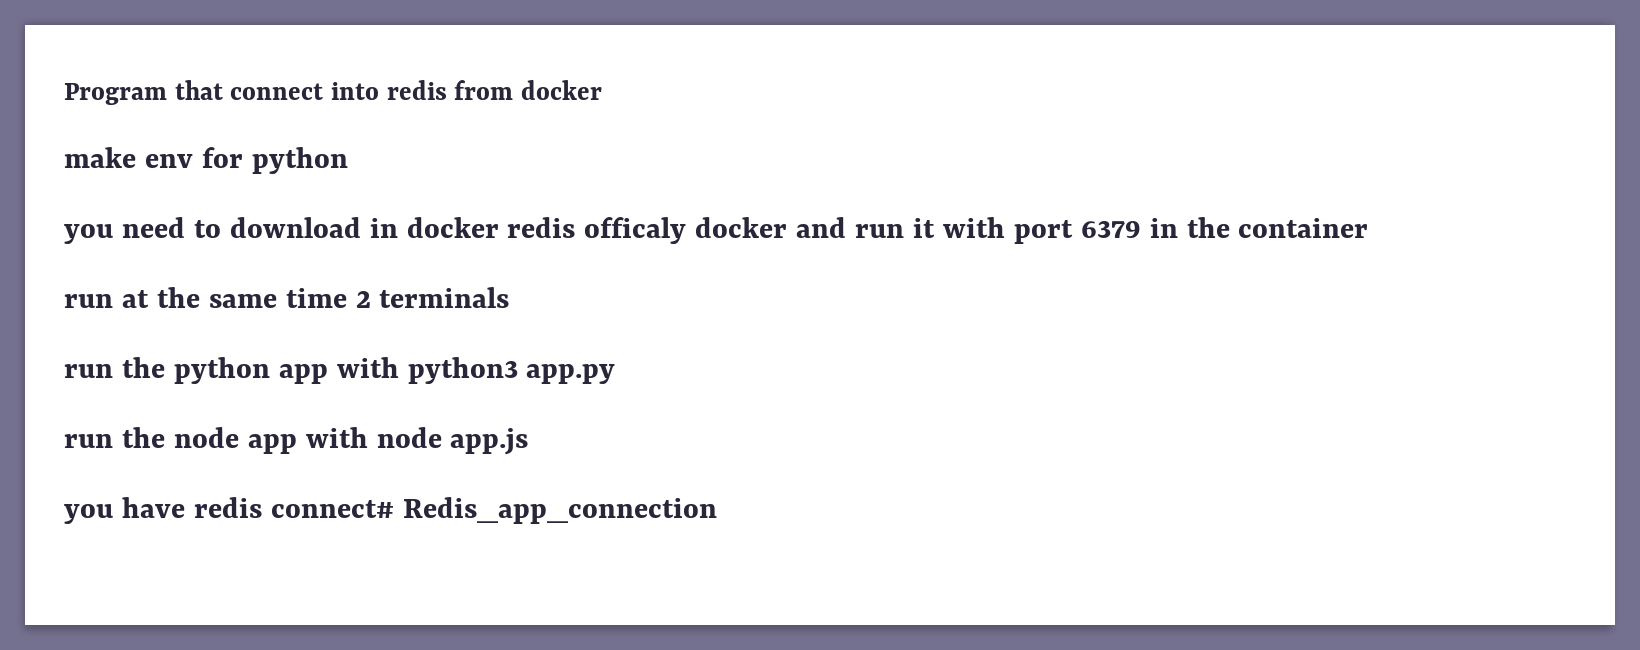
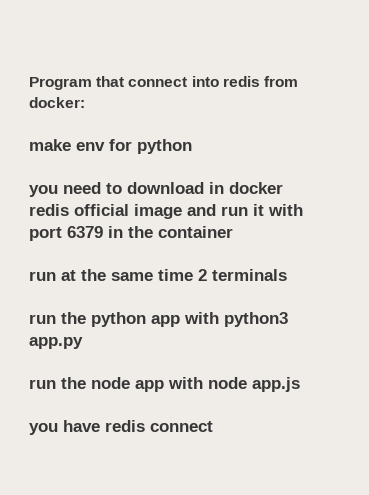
[521,80,603,100] docker -> [29,97,85,108] docker:
[584,217,788,244] officaly docker -> [74,204,182,219] official image
[270,497,717,524] connect# Redis_app_connection -> [150,421,213,432] connect

